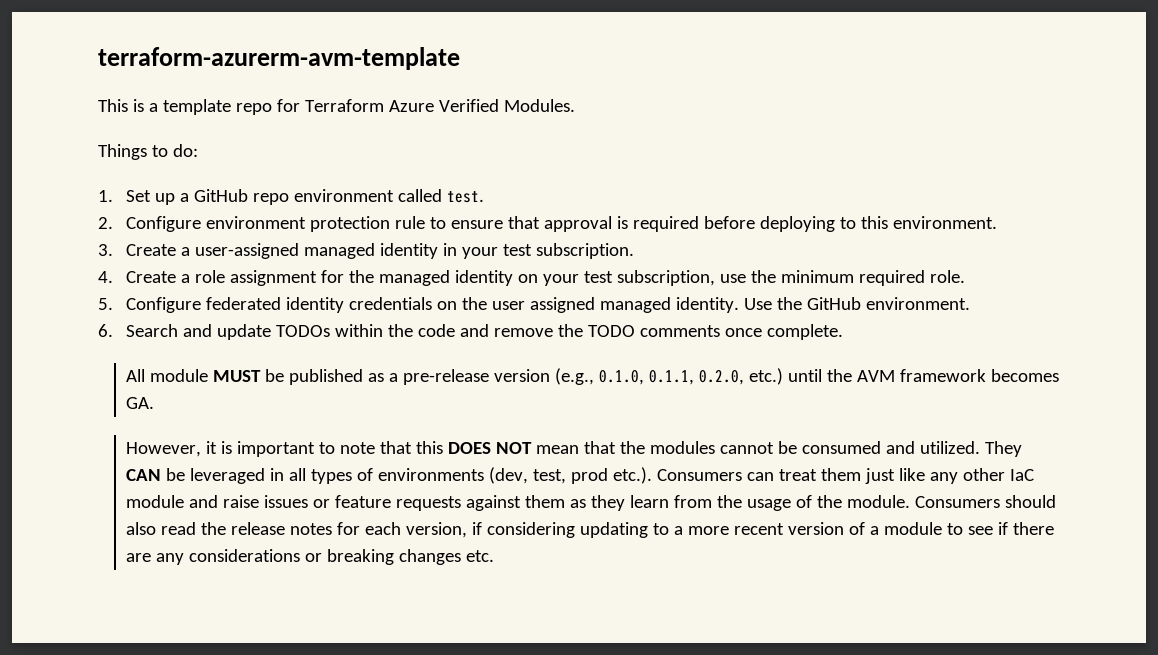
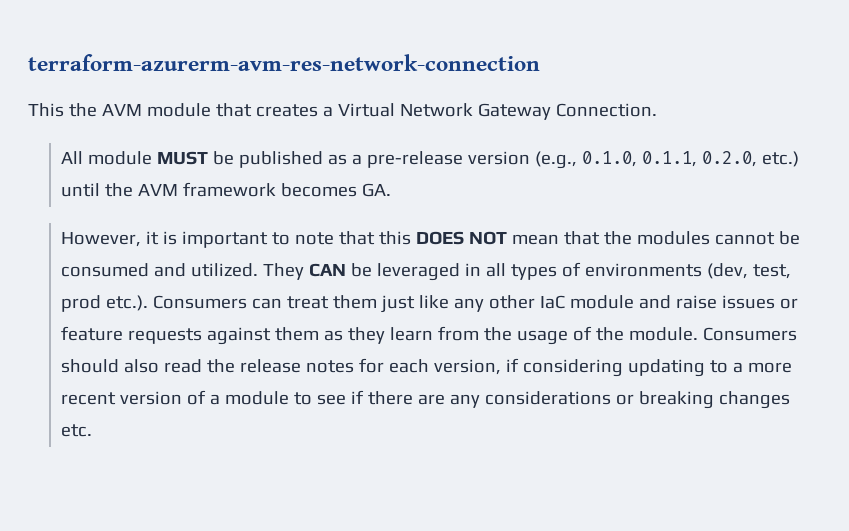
[98,47,460,70] terraform-azurerm-avm-template -> [28,54,540,71] terraform-azurerm-avm-res-network-connection
[132,99,575,115] [98,144,198,160] [98,189,485,205] [98,216,998,232] [98,243,635,259] [98,270,966,286] [98,297,971,313] [98,324,844,340] is a template repo for Terraform Azure Verified Modules. // Things to do: // 1. Set up a GitHub repo environment called test. // 2. Configure environment protection rule to ensure that approval is required before deploying to this environment. // 3. Create a user-assigned managed identity in your test subscription. // 4. Create a role assignment for the managed identity on your test subscription, use the minimum required role. // 5. Configure federated identity credentials on the user assigned managed identity. Use the GitHub environment. // 6. Search and update TODOs within the code and remove the TODO comments once complete. -> [68,103,657,120] the AVM module that creates a Virtual Network Gateway Connection.

